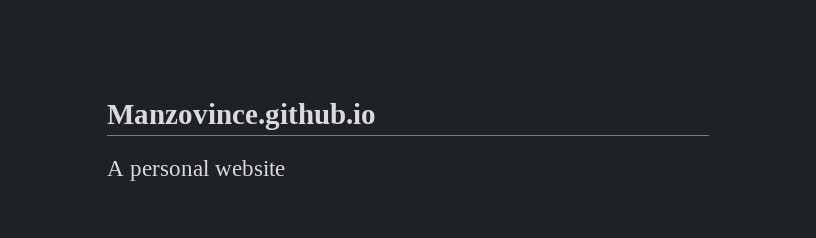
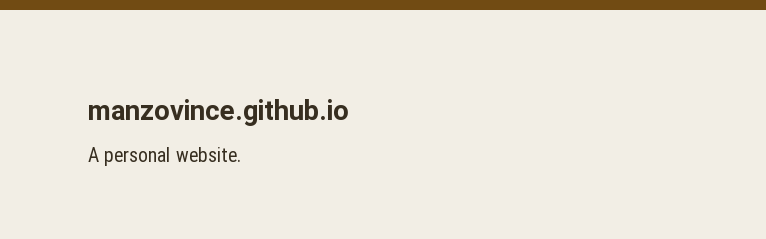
[107,103,376,130] Manzovince.github.io -> [88,99,349,126] manzovince.github.io
[215,160,286,176] website -> [175,147,241,162] website.

